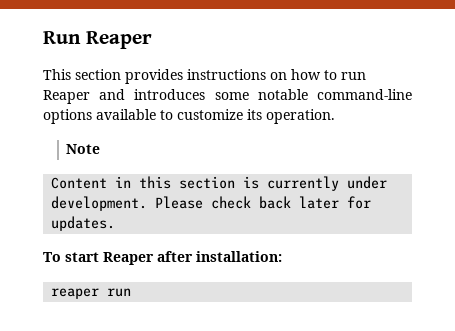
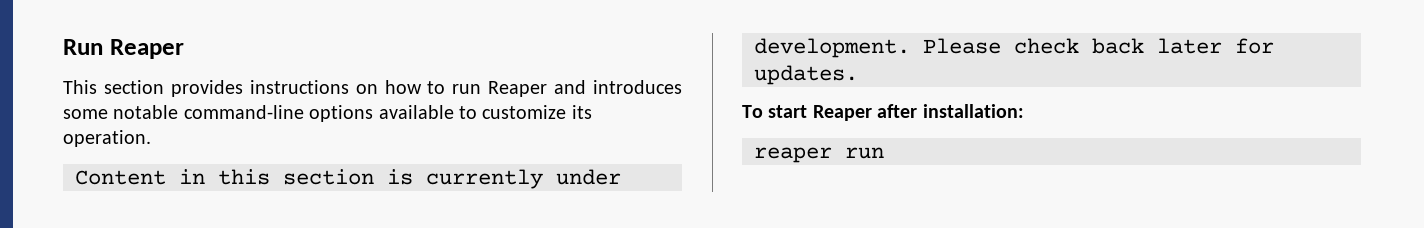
[66,144,101,154] // Note -> (151, 138) none

